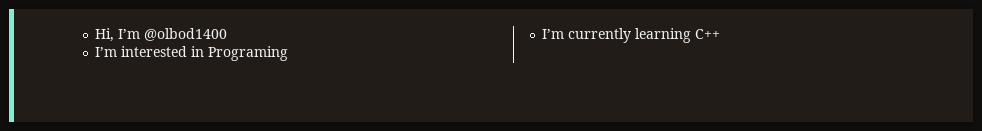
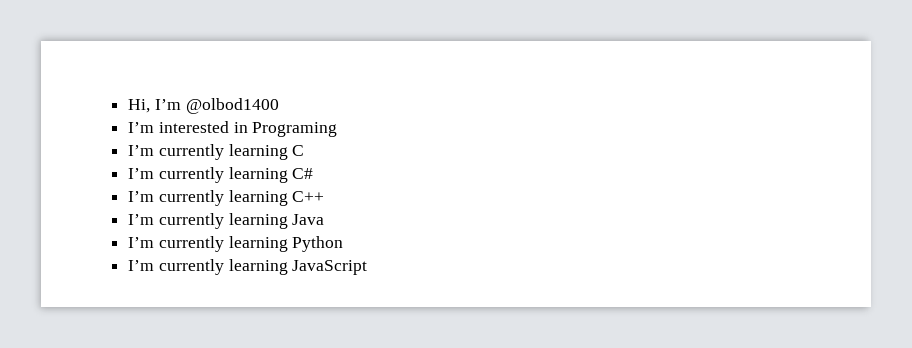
[695,29,721,39] C++ -> [292,145,305,156] [128,167,314,183] [128,190,325,206] [128,213,325,229] [128,236,344,252] [128,259,368,275] C // I’m currently learning C# // I’m currently learning C++ // I’m currently learning Java // I’m currently learning Python // I’m currently learning JavaScript

